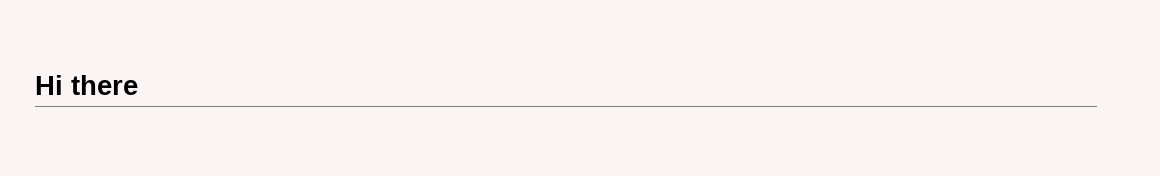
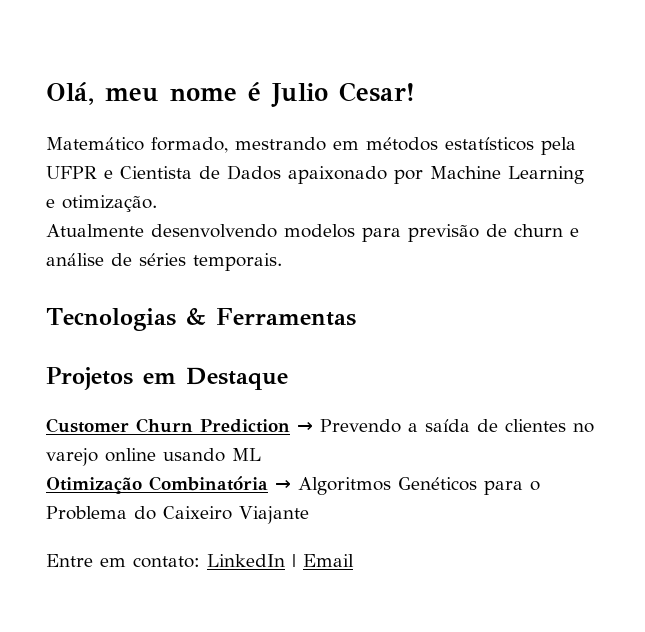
[35,75,138,95] Hi there -> [46,82,415,108] [46,137,576,155] [46,165,584,184] [46,195,157,212] [46,224,579,242] [46,253,282,271] [46,308,356,331] [46,367,288,390] [46,418,594,433] [46,448,261,466] [46,476,540,495] [46,506,309,524] [46,554,354,568] Olá, meu nome é Julio Cesar! // Matemático formado, mestrando em métodos estatísticos pela UFPR e Cientista de Dados apaixonado por Machine Learning e otimização. // Atualmente desenvolvendo modelos para previsão de churn e análise de séries temporais. // Tecnologias & Ferramentas // Projetos em Destaque // Customer Churn Prediction → Prevendo a saída de clientes no varejo online usando ML // Otimização Combinatória → Algoritmos Genéticos para o Problema do Caixeiro Viajante // Entre em contato: LinkedIn | Email

